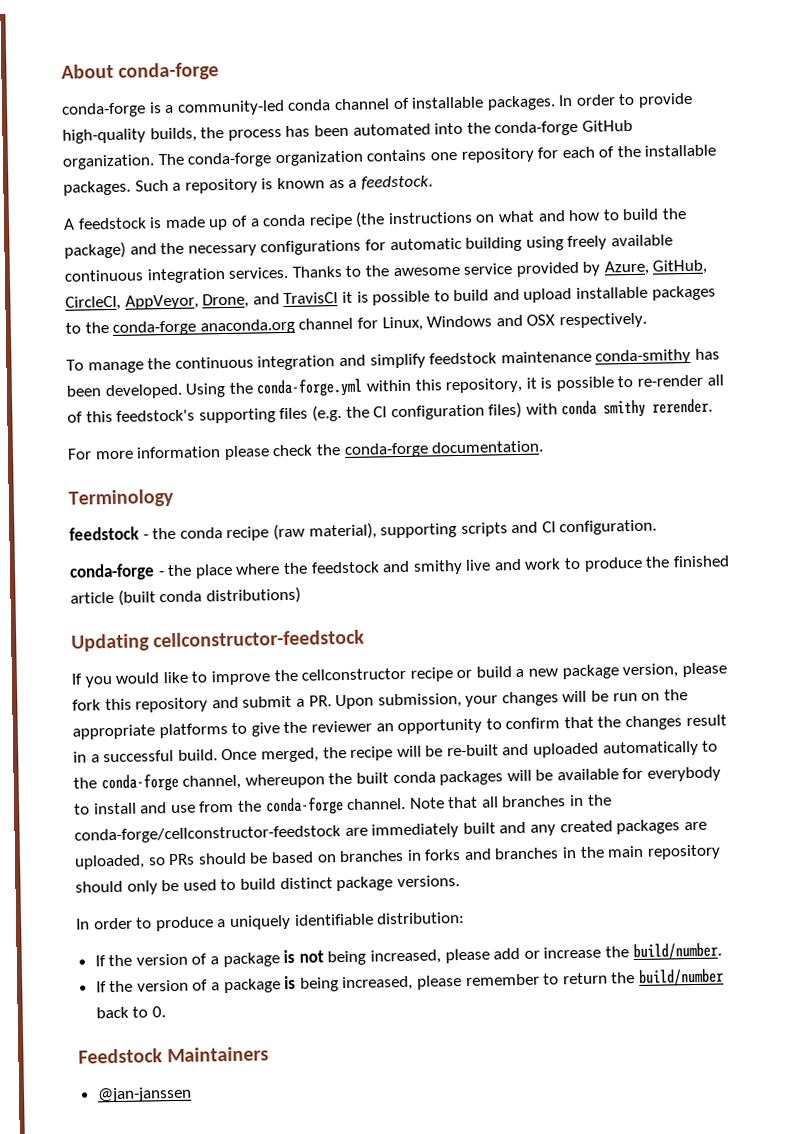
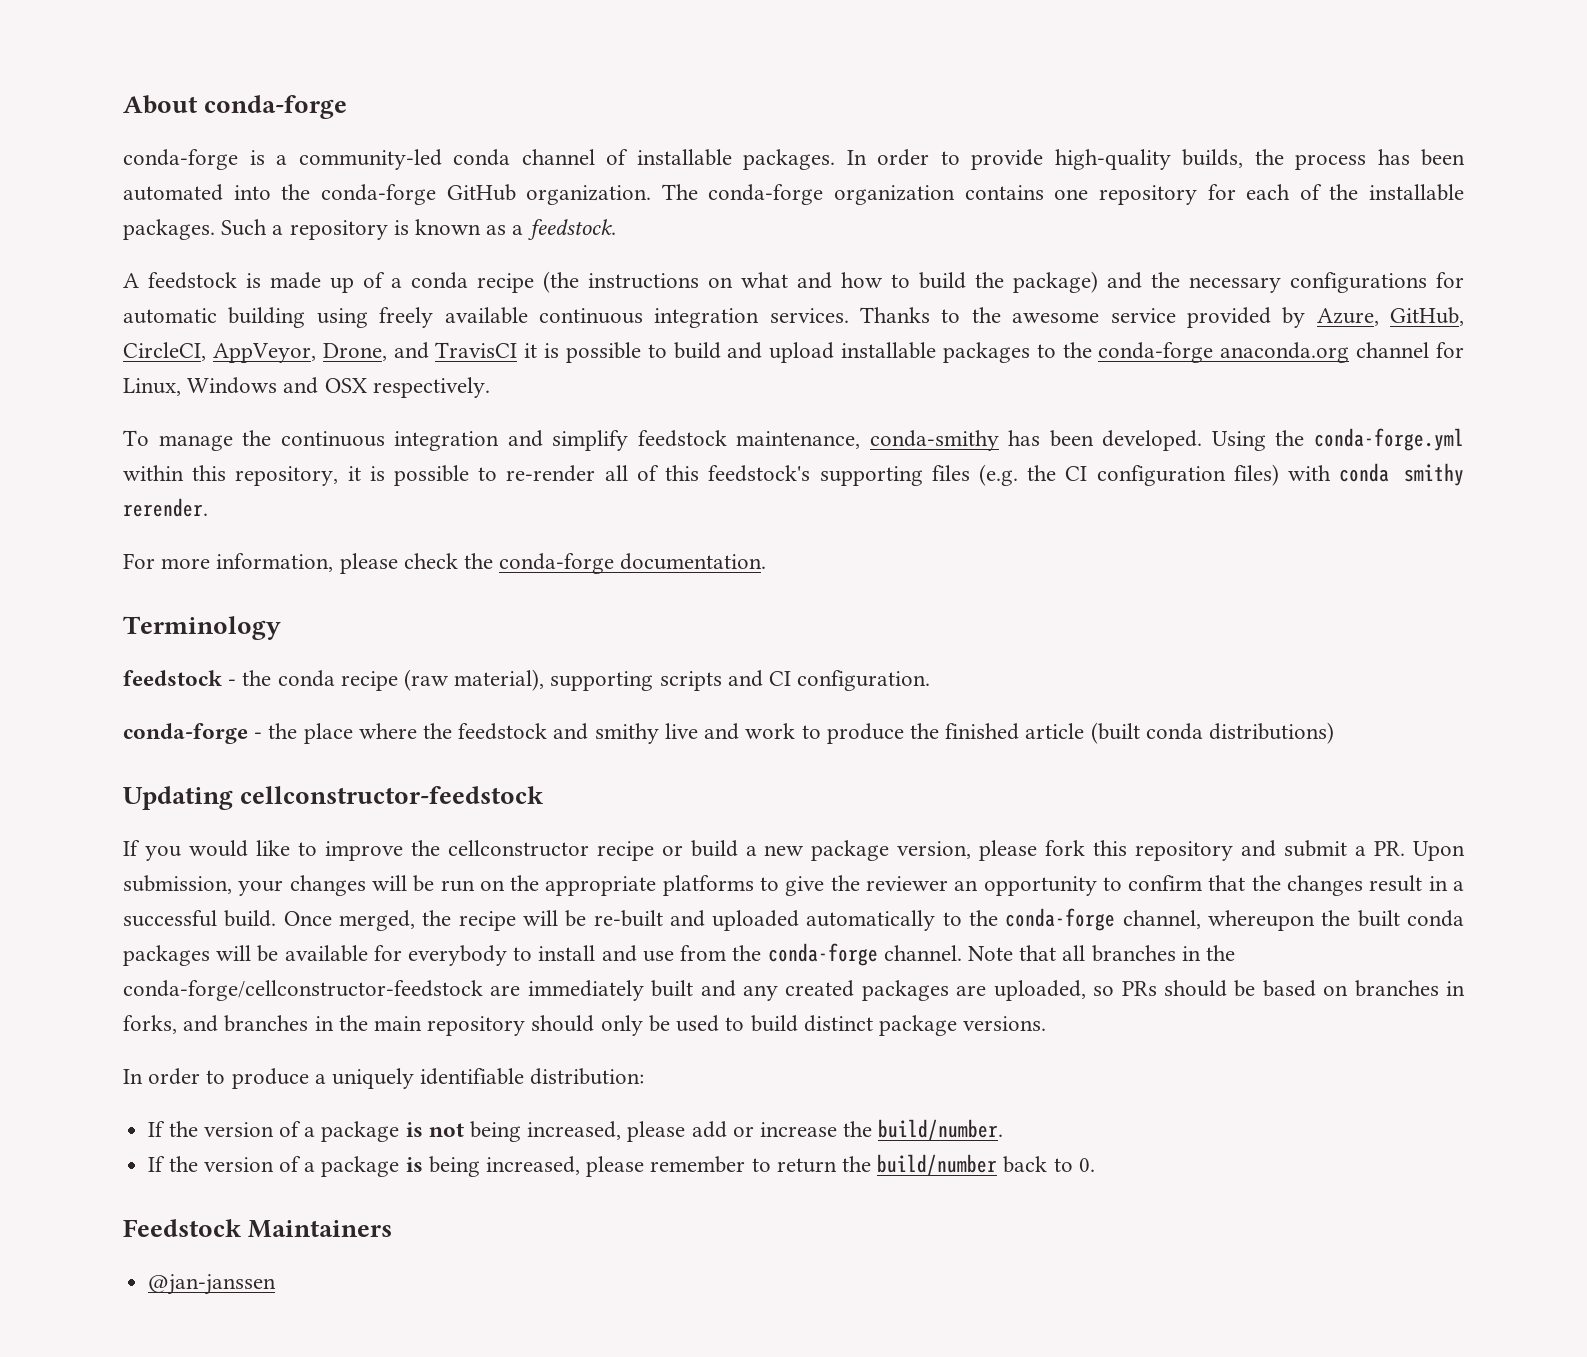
[500,350,592,364] maintenance -> [736,431,861,449] maintenance,
[136,446,222,459] information -> [216,553,334,572] information,
[424,849,462,861] forks -> [123,1015,177,1034] forks,

